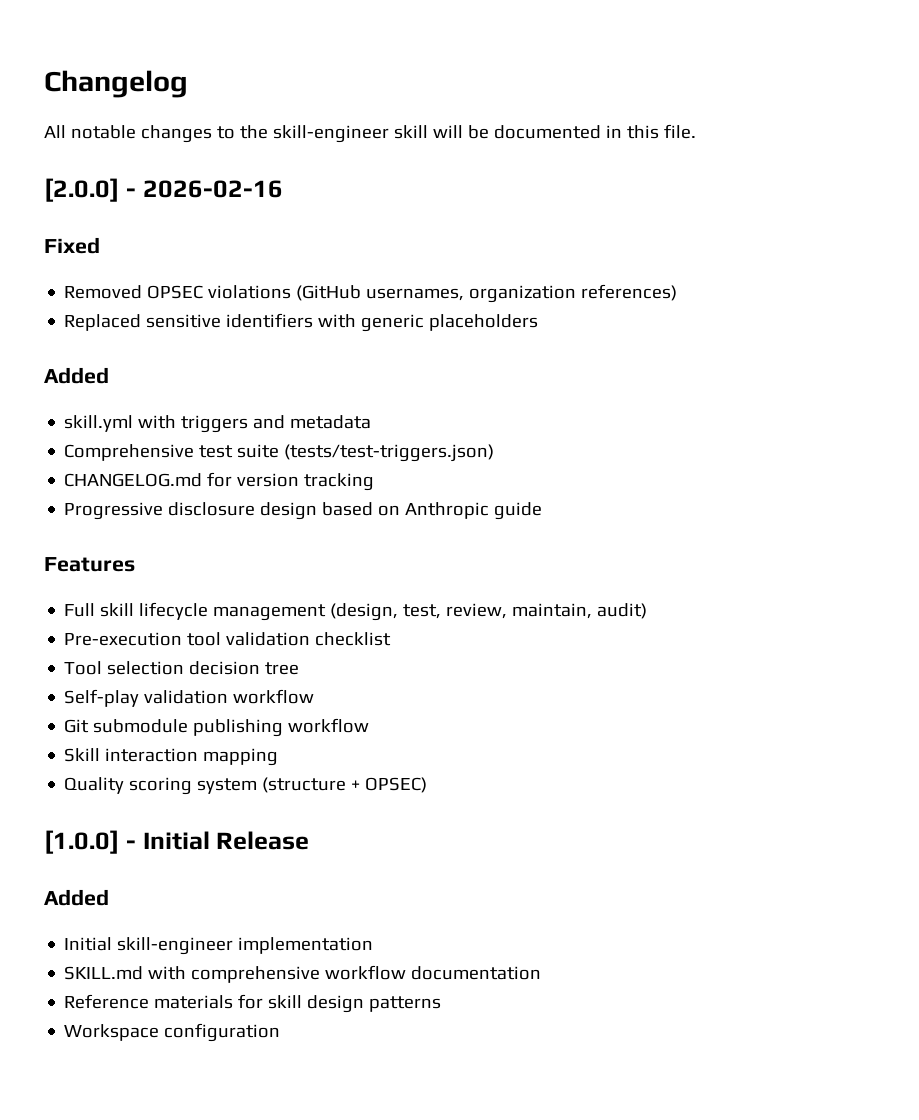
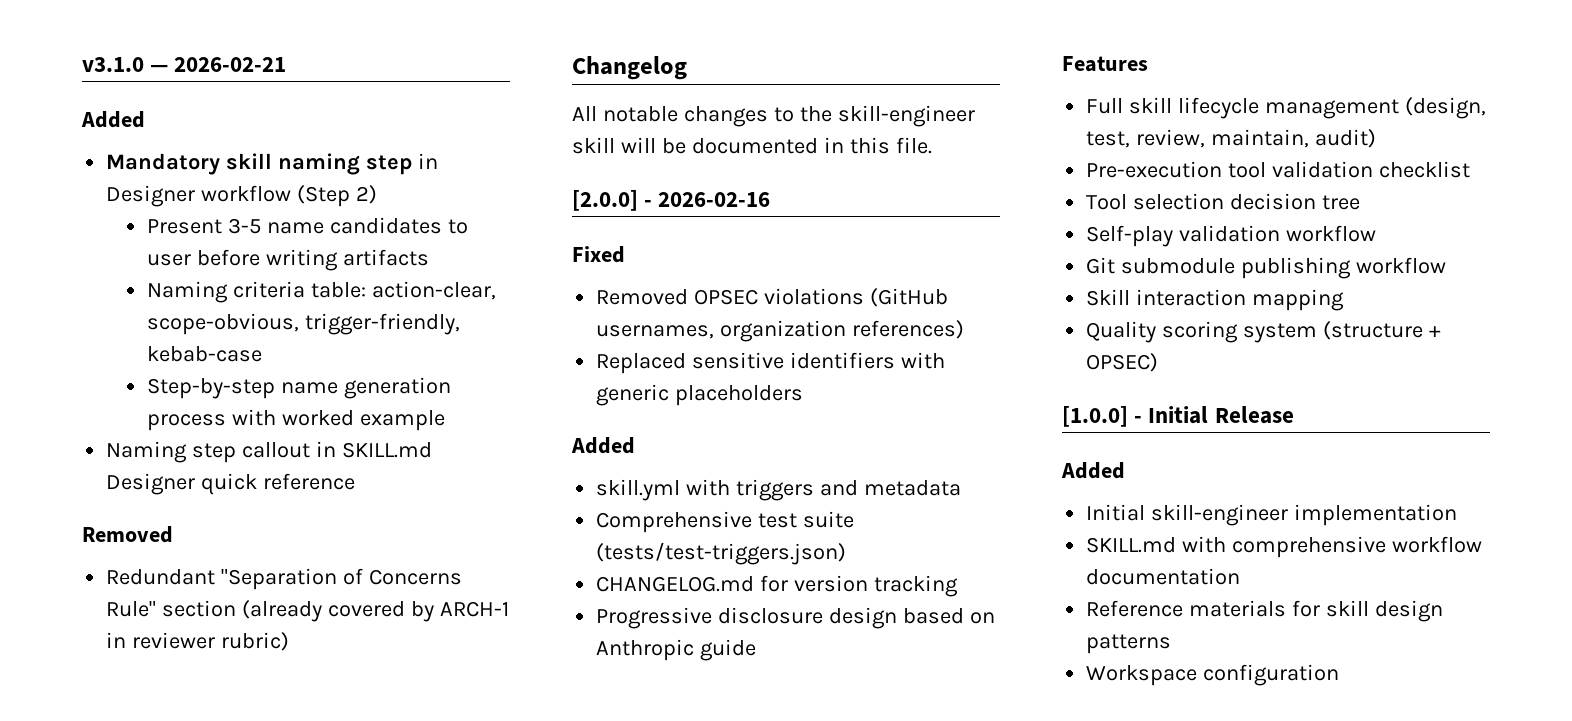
(44, 84) none -> [82,57,287,72] [81,111,145,128] [106,153,438,175] [106,185,378,207] [147,217,468,234] [147,249,430,271] [147,281,497,303] [147,313,461,335] [147,346,263,362] [147,377,452,399] [147,409,446,431] [106,441,432,463] [106,473,356,495] [82,526,173,543] [106,568,463,590] [106,600,509,622] [106,632,290,651] v3.1.0 — 2026-02-21 // Added // Mandatory skill naming step in Designer workflow (Step 2) // Present 3-5 name candidates to user before writing artifacts // Naming criteria table: action-clear, scope-obvious, trigger-friendly, kebab-case // Step-by-step name generation process with worked example // Naming step callout in SKILL.md Designer quick reference // Removed // Redundant "Separation of Concerns Rule" section (already covered by ARCH-1 in reviewer rubric) //

